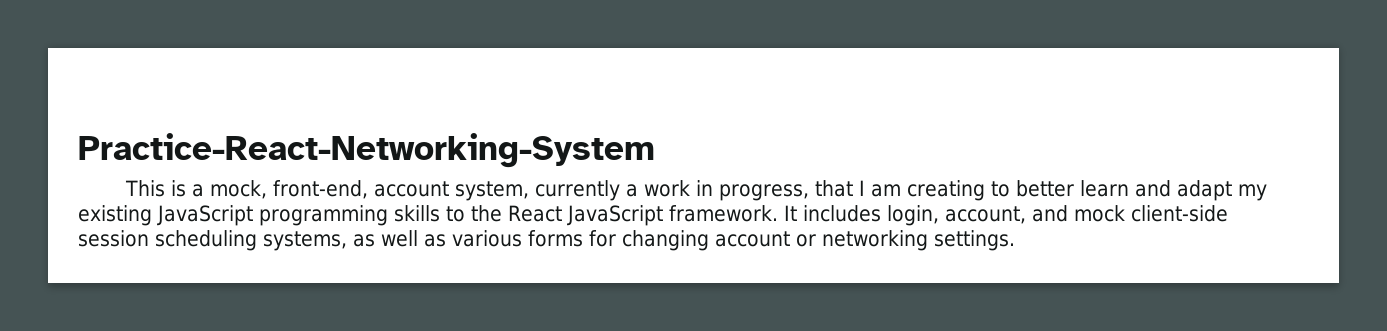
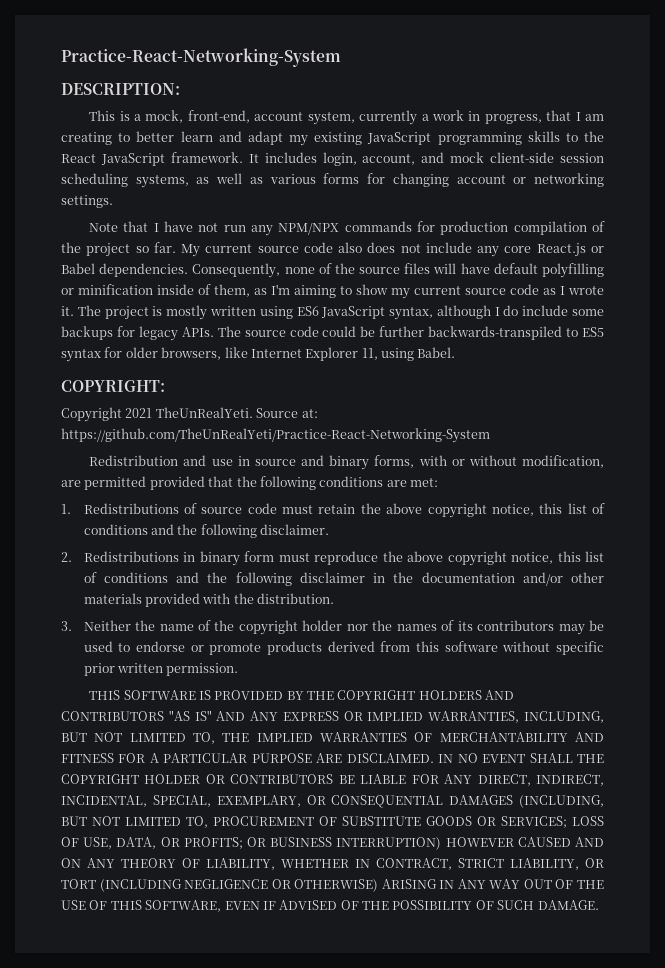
(655, 150) none -> [61,83,180,95] // DESCRIPTION:
(1015, 240) none -> [89,221,605,236] [61,242,604,257] [61,263,604,278] [61,284,604,299] [61,305,604,320] [61,326,605,341] [61,347,456,362] [61,380,165,392] [61,407,318,422] [61,428,490,443] [89,455,605,470] [61,476,438,490] [61,503,605,518] [83,524,330,538] [61,551,604,566] [83,572,604,586] [83,593,335,607] [61,620,604,635] [83,641,604,655] [83,663,239,676] [89,690,515,700] [61,710,604,723] [61,732,604,744] [61,753,604,763] [61,774,605,786] [61,795,604,808] [61,816,604,828] [61,837,604,850] [61,858,604,870] [61,879,604,892] [61,900,599,912] // Note that I have not run any NPM/NPX commands for production compilation of the project so far. My current source code also does not include any core React.js or Babel dependencies. Consequently, none of the source files will have default polyfilling or minification inside of them, as I'm aiming to show my current source code as I wrote it. The project is mostly written using ES6 JavaScript syntax, although I do include some backups for legacy APIs. The source code could be further backwards-transpiled to ES5 syntax for older browsers, like Internet Explorer 11, using Babel. // COPYRIGHT: // Copyright 2021 TheUnRealYeti. Source at: https://github.com/TheUnRealYeti/Practice-React-Networking-System // Redistribution and use in source and binary forms, with or without modification, are permitted provided that the following conditions are met: // 1. Redistributions of source code must retain the above copyright notice, this list of conditions and the following disclaimer. // 2. Redistributions in binary form must reproduce the above copyright notice, this list of conditions and the following disclaimer in the documentation and/or other materials provided with the distribution. // 3. Neither the name of the copyright holder nor the names of its contributors may be used to endorse or promote products derived from this software without specific prior written permission. // THIS SOFTWARE IS PROVIDED BY THE COPYRIGHT HOLDERS AND CONTRIBUTORS "AS IS" AND ANY EXPRESS OR IMPLIED WARRANTIES, INCLUDING, BUT NOT LIMITED TO, THE IMPLIED WARRANTIES OF MERCHANTABILITY AND FITNESS FOR A PARTICULAR PURPOSE ARE DISCLAIMED. IN NO EVENT SHALL THE COPYRIGHT HOLDER OR CONTRIBUTORS BE LIABLE FOR ANY DIRECT, INDIRECT, INCIDENTAL, SPECIAL, EXEMPLARY, OR CONSEQUENTIAL DAMAGES (INCLUDING, BUT NOT LIMITED TO, PROCUREMENT OF SUBSTITUTE GOODS OR SERVICES; LOSS OF USE, DATA, OR PROFITS; OR BUSINESS INTERRUPTION) HOWEVER CAUSED AND ON ANY THEORY OF LIABILITY, WHETHER IN CONTRACT, STRICT LIABILITY, OR TORT (INCLUDING NEGLIGENCE OR OTHERWISE) ARISING IN ANY WAY OUT OF THE USE OF THIS SOFTWARE, EVEN IF ADVISED OF THE POSSIBILITY OF SUCH DAMAGE.

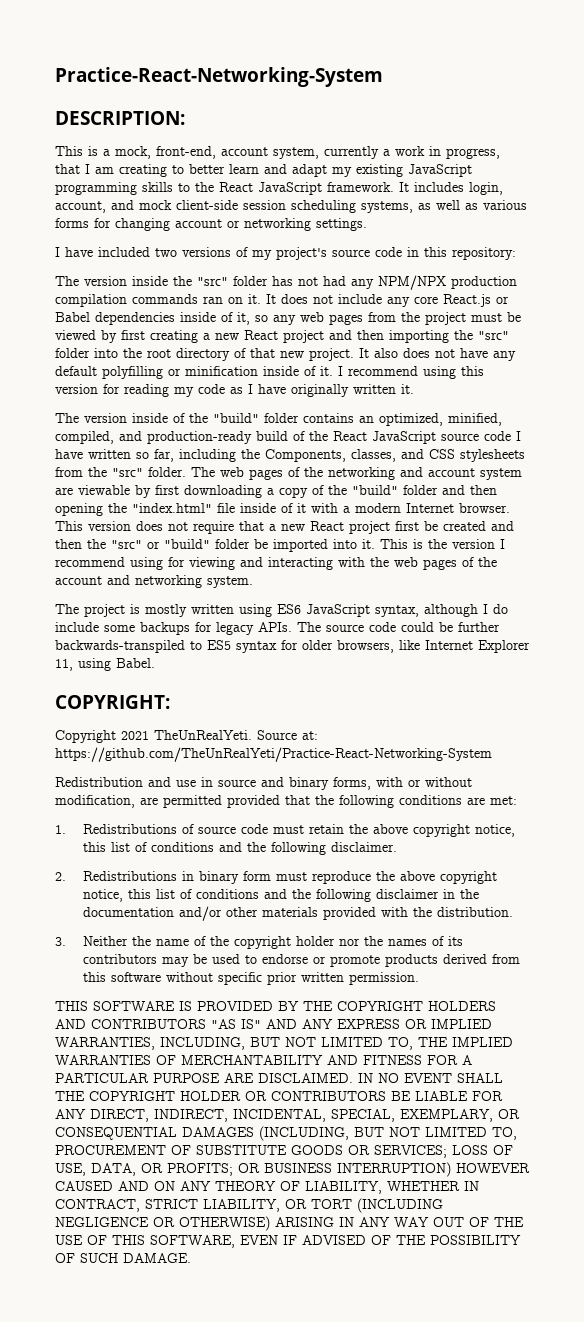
[89,221,605,236] [61,242,363,257] Note that I have not run any NPM/NPX commands for production compilation of the project so far. My current source code also -> [55,247,516,260] [55,275,517,290] [55,294,276,307] I have included two versions of my project's source code in this repository: // The version inside the "src" folder has not had any NPM/NPX production compilation commands ran on it. It
[99,263,490,278] dependencies. Consequently, none of the source files will have -> [95,312,521,325] [55,330,509,343] [55,348,516,361] dependencies inside of it, so any web pages from the project must be viewed by first creating a new React project and then importing the "src" folder into the root directory of that new project. It also does not have any
[214,284,604,299] [61,306,74,316] them, as I'm aiming to show my current source code as I wrote it. -> [320,366,484,379] [55,384,414,397] [55,413,502,426] [55,431,521,444] [55,449,525,462] [55,467,522,480] [55,485,497,498] [55,503,510,516] [55,521,514,534] [55,539,505,552] [55,557,497,570] [55,575,253,588] it. I recommend using this version for reading my code as I have originally written it. // The version inside of the "build" folder contains an optimized, minified, compiled, and production-ready build of the React JavaScript source code I have written so far, including the Components, classes, and CSS stylesheets from the "src" folder. The web pages of the networking and account system are viewable by first downloading a copy of the "build" folder and then opening the "index.html" file inside of it with a modern Internet browser. This version does not require that a new React project first be created and then the "src" or "build" folder be imported into it. This is the version I recommend using for viewing and interacting with the web pages of the account and networking system. //

